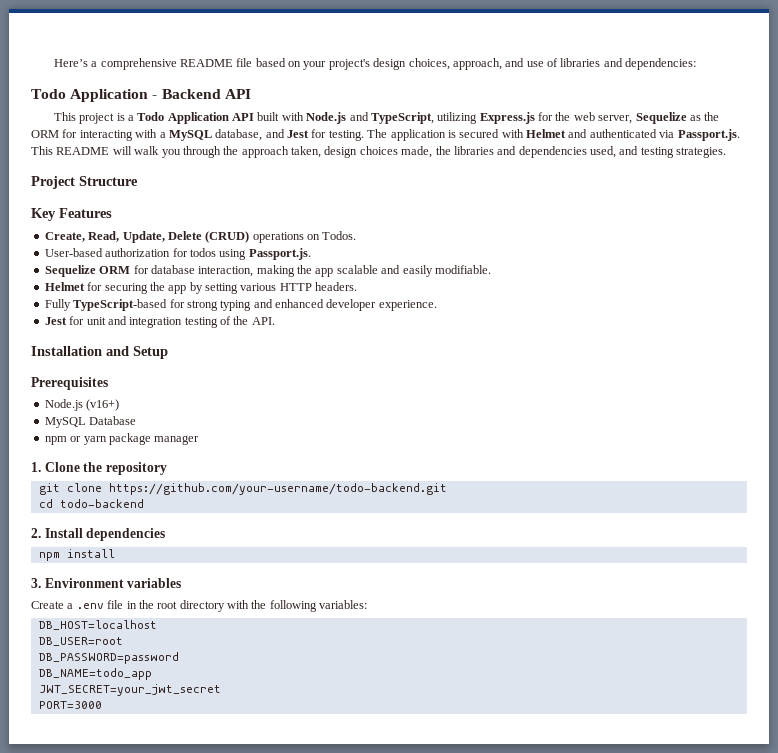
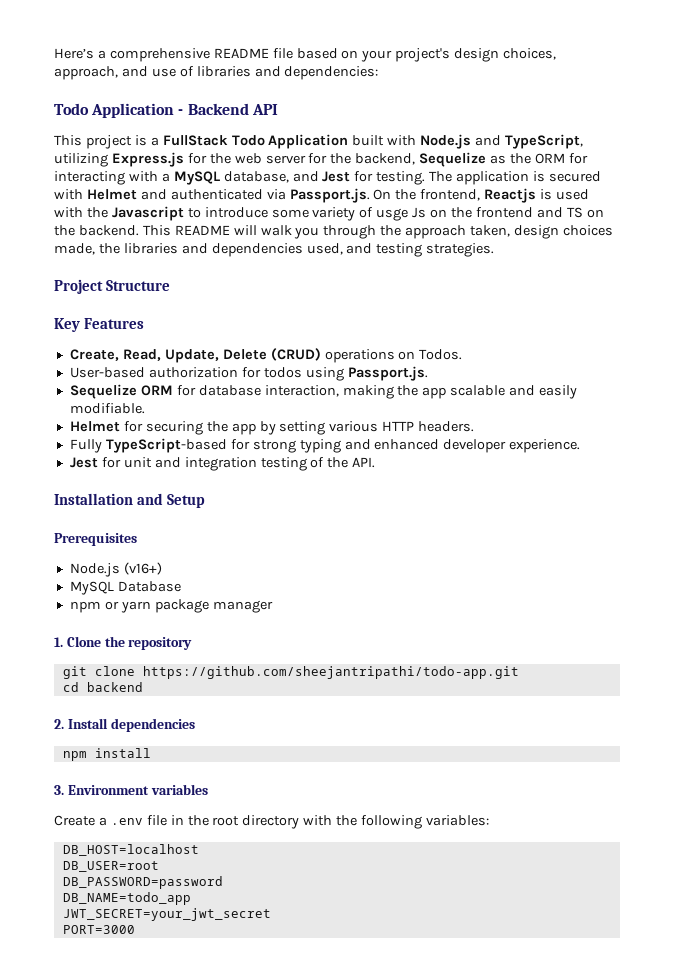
[137,112,255,124] Todo Application API -> [162,134,349,149] FullStack Todo Application
[598,115,633,124] server, -> [265,153,416,165] server for the backend,
(740, 135) none -> [373,188,590,203] [54,206,604,221] [54,225,139,236] On the frontend, Reactjs is used with the Javascript to introduce some variety of usge Js on the frontend and TS on the backend.
[108,483,447,495] https://github.com/your-username/todo-backend.git -> [142,666,519,679] https://github.com/sheejantripathi/todo-app.git
[59,499,144,508] todo-backend -> [86,682,143,692] backend

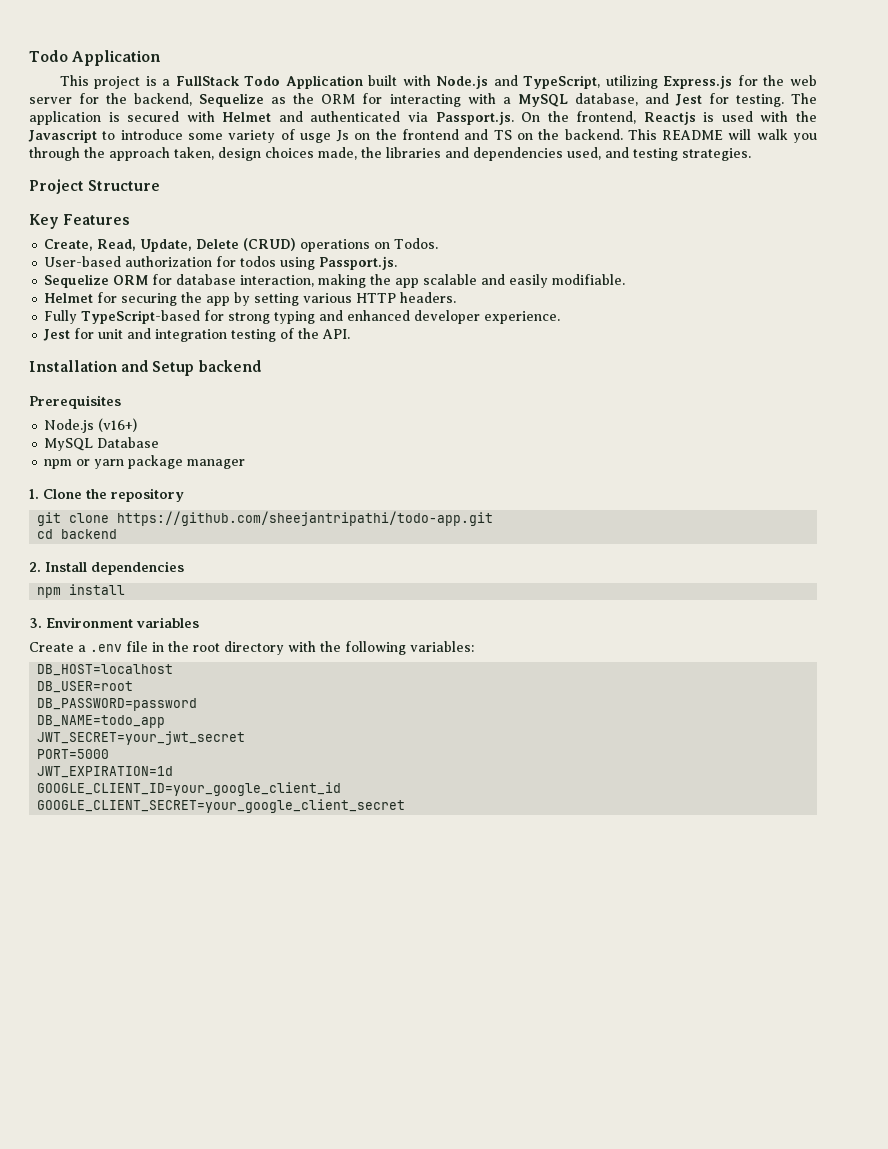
[54,48,557,62] [54,66,379,80] [54,103,278,118] Here’s a comprehensive README file based on your project's design choices, approach, and use of libraries and dependencies: // Todo Application - Backend API -> [29,50,162,66] Todo Application
(206, 501) none -> [198,360,261,372] backend
[62,925,135,934] PORT=3000 -> [37,749,110,759] [37,766,174,778] [37,782,342,796] [37,799,406,813] PORT=5000 // JWT_EXPIRATION=1d // GOOGLE_CLIENT_ID=your_google_client_id // GOOGLE_CLIENT_SECRET=your_google_client_secret

